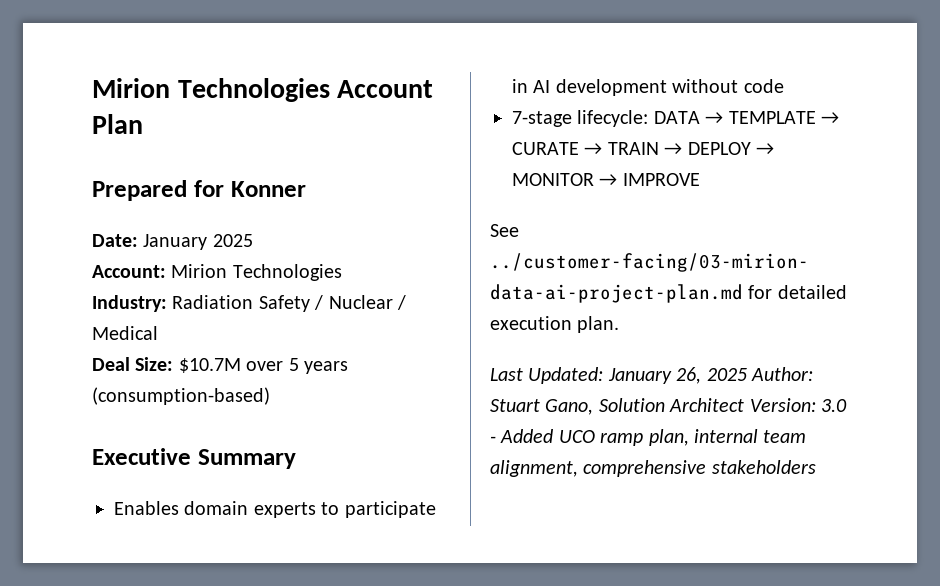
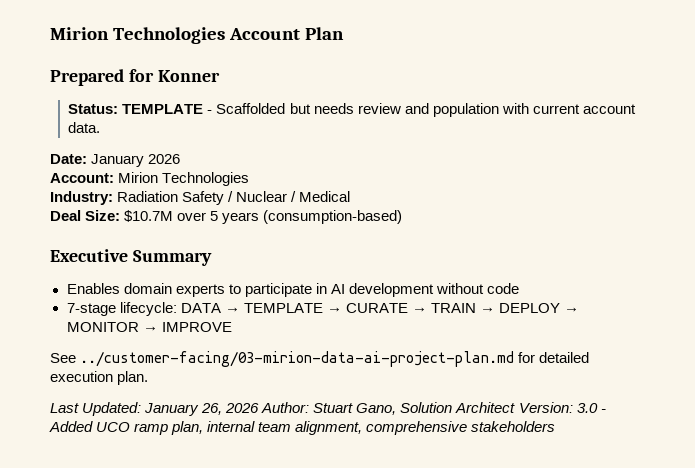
(306, 189) none -> [68,103,636,117] [68,122,101,133] // Status: TEMPLATE - Scaffolded but needs review and population with current account data.
[212,234,253,247] 2025 -> [148,154,181,164] 2026
[706,368,747,381] 2025 -> [225,403,260,413] 2026

